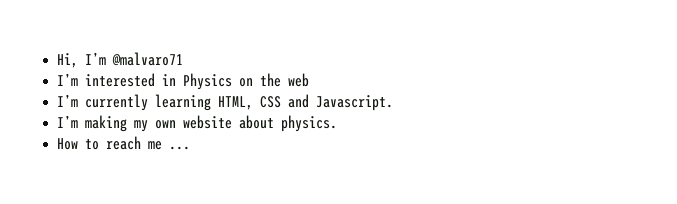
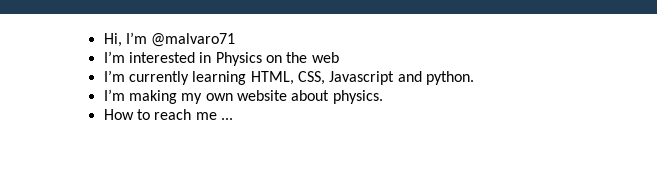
[260,94,394,111] CSS and Javascript. -> [297,71,474,85] CSS, Javascript and python.

